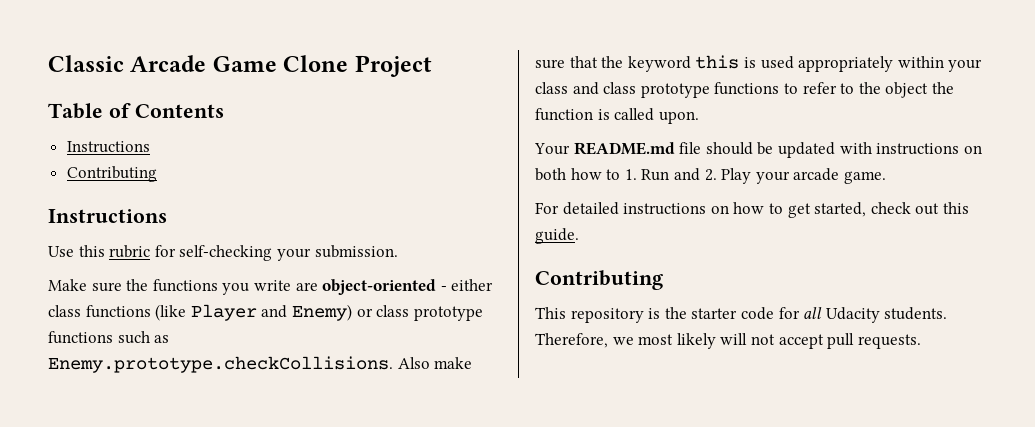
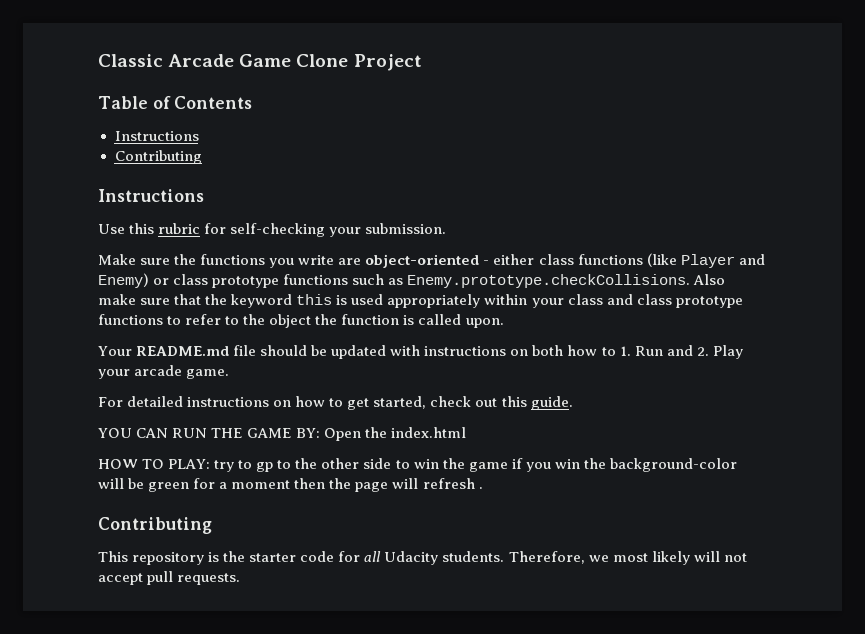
(579, 236) none -> [98,427,467,441] [98,458,737,472] [98,478,483,492] // YOU CAN RUN THE GAME BY: Open the index.html // HOW TO PLAY: try to gp to the other side to win the game if you win the background-color will be green for a moment then the page will refresh .

